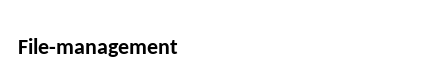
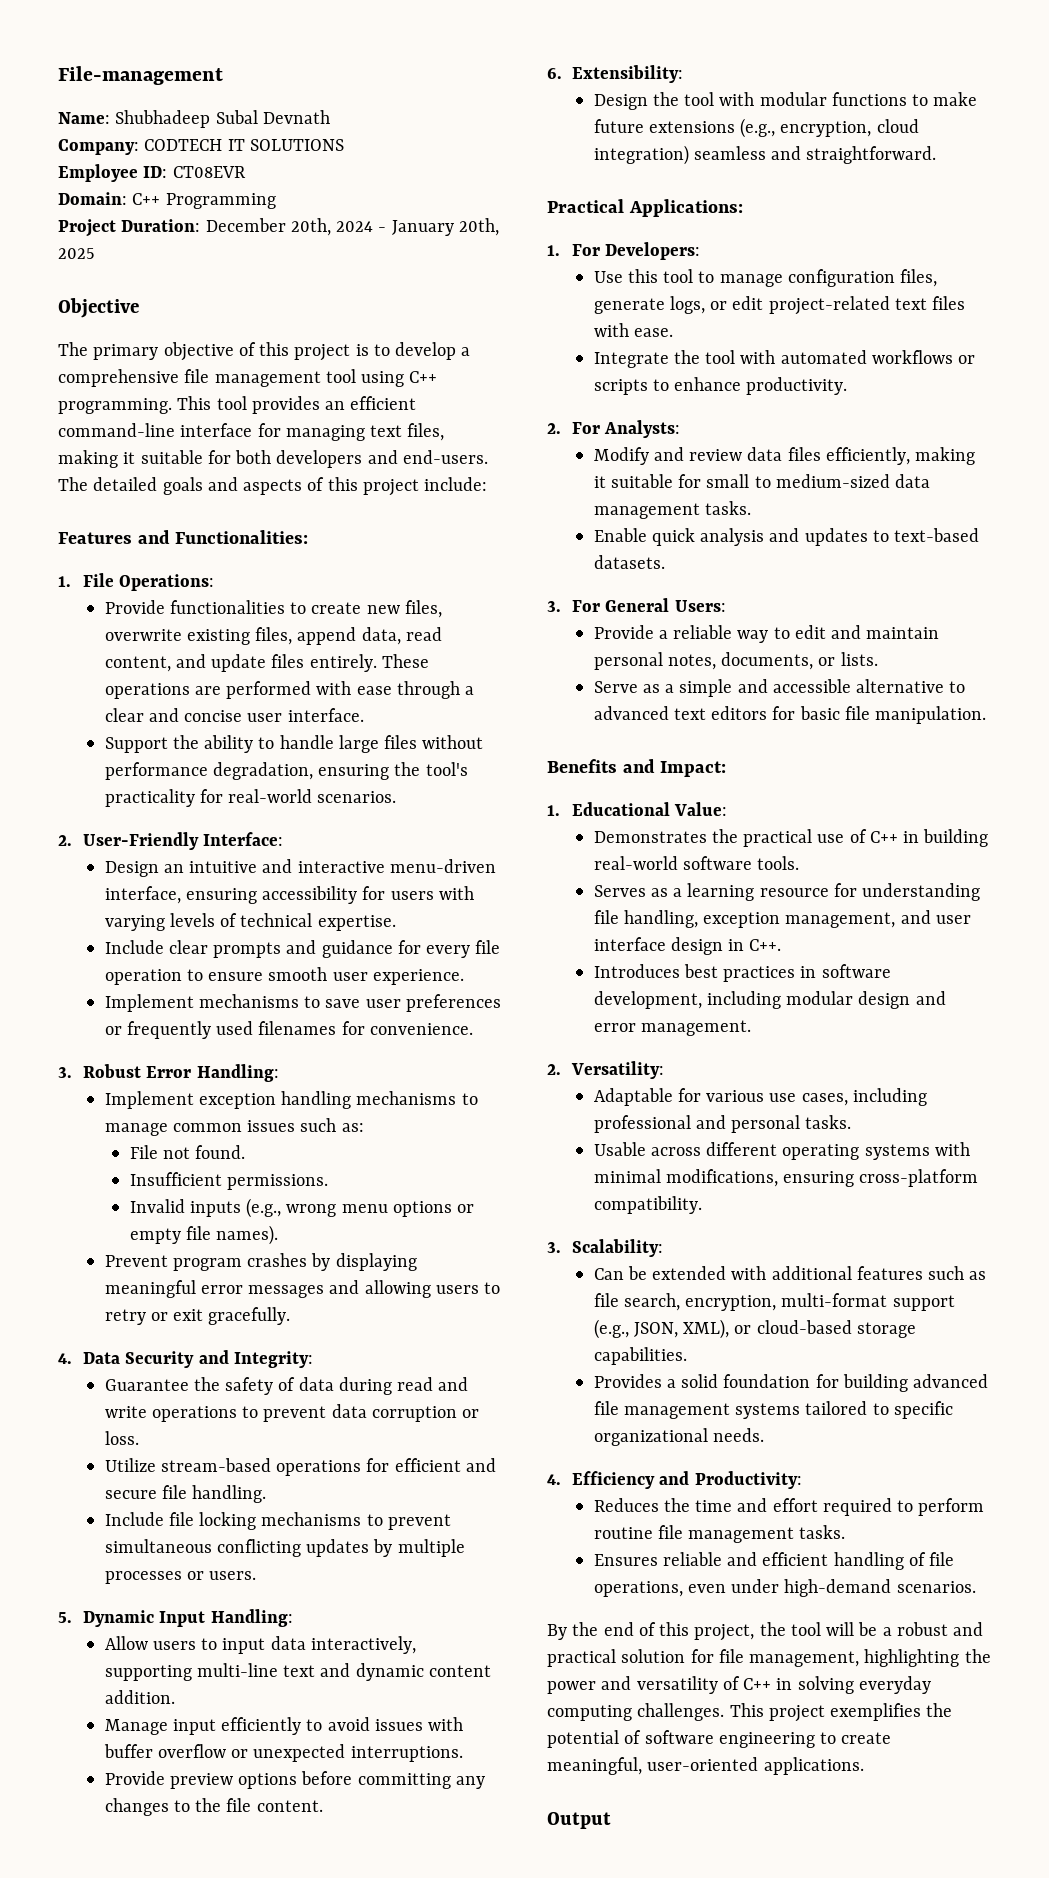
(178, 47) none -> [58,110,330,128] [58,139,344,155] [58,164,246,182] [58,192,276,209] [58,218,499,237] [58,248,95,259] [58,298,139,318] [58,342,471,361] [58,369,438,387] [58,396,417,414] [58,423,445,441] [58,450,488,468] [58,477,488,496] [58,530,309,544] [58,573,215,591] [104,600,442,618] [104,627,442,645] [104,654,429,672] [104,681,475,699] [104,708,364,722] [104,735,484,753] [104,762,468,780] [104,789,397,807] [58,832,284,850] [104,859,496,877] [104,886,474,904] [104,913,396,931] [104,940,501,958] [104,967,464,985] [104,994,501,1012] [104,1021,473,1039] [58,1064,279,1082] [104,1091,478,1109] [104,1118,364,1136] [129,1145,246,1159] [129,1172,328,1190] [129,1198,475,1218] [129,1225,279,1245] [104,1253,417,1271] [104,1280,501,1298] [104,1307,291,1325] [58,1350,313,1368] [104,1377,469,1395] [104,1404,480,1422] [104,1431,139,1445] [104,1458,496,1476] [104,1485,267,1503] [104,1512,451,1530] [104,1539,465,1557] [104,1571,257,1584] [58,1609,293,1627] [104,1636,416,1654] [104,1663,491,1681] [104,1690,175,1704] [104,1717,464,1735] [103,1744,463,1762] [104,1771,485,1789] [104,1798,323,1816] [547,65,684,83] [593,92,978,110] [593,118,919,138] [593,145,937,165] [547,199,743,217] [547,242,701,260] [593,269,938,287] [593,296,966,315] [593,323,673,337] [593,350,976,368] [593,377,848,395] [547,420,681,438] [593,447,976,465] [593,474,931,488] [593,501,751,519] [593,528,980,546] [593,555,665,569] [547,598,726,612] [593,625,940,643] [593,652,878,670] [593,679,966,697] [593,706,987,724] [547,759,727,777] [547,802,728,816] [593,829,989,847] [593,856,800,870] [593,883,981,901] [593,910,971,928] [593,937,782,955] [593,964,891,982] [593,991,946,1009] [593,1020,751,1036] [547,1061,665,1079] [593,1088,927,1106] [593,1115,852,1133] [593,1142,970,1160] [593,1169,979,1187] [593,1196,702,1214] [547,1239,664,1257] [593,1266,987,1280] [593,1293,955,1311] [593,1319,916,1339] [593,1347,687,1365] [593,1374,989,1392] [593,1401,953,1419] [593,1428,764,1446] [547,1471,802,1489] [593,1498,985,1516] [593,1525,846,1543] [593,1552,955,1570] [593,1579,976,1597] [547,1622,984,1641] [547,1649,991,1667] [547,1676,931,1694] [547,1703,953,1722] [547,1730,892,1748] [547,1757,864,1775] [547,1812,611,1829] // Name: Shubhadeep Subal Devnath // Company: CODTECH IT SOLUTIONS // Employee ID: CT08EVR // Domain: C++ Programming // Project Duration: December 20th, 2024 - January 20th, 2025 // Objective // The primary objective of this project is to develop a comprehensive file management tool using C++ programming. This tool provides an efficient command-line interface for managing text files, making it suitable for both developers and end-users. The detailed goals and aspects of this project include: // Features and Functionalities: // 1. File Operations: // Provide functionalities to create new files, overwrite existing files, append data, read content, and update files entirely. These operations are performed with ease through a clear and concise user interface. // Support the ability to handle large files without performance degradation, ensuring the tool's practicality for real-world scenarios. // 2. User-Friendly Interface: // Design an intuitive and interactive menu-driven interface, ensuring accessibility for users with varying levels of technical expertise. // Include clear prompts and guidance for every file operation to ensure smooth user experience. // Implement mechanisms to save user preferences or frequently used filenames for convenience. // 3. Robust Error Handling: // Implement exception handling mechanisms to manage common issues such as: // File not found. // Insufficient permissions. // Invalid inputs (e.g., wrong menu options or empty file names). // Prevent program crashes by displaying meaningful error messages and allowing users to retry or exit gracefully. // 4. Data Security and Integrity: // Guarantee the safety of data during read and write operations to prevent data corruption or loss. // Utilize stream-based operations for efficient and secure file handling. // Include file locking mechanisms to prevent simultaneous conflicting updates by multiple processes or users. // 5. Dynamic Input Handling: // Allow users to input data interactively, supporting multi-line text and dynamic content addition. // Manage input efficiently to avoid issues with buffer overflow or unexpected interruptions. // Provide preview options before committing any changes to the file content. // 6. Extensibility: // Design the tool with modular functions to make future extensions (e.g., encryption, cloud integration) seamless and straightforward. // Practical Applications: // 1. For Developers: // Use this tool to manage configuration files, generate logs, or edit project-related text files with ease. // Integrate the tool with automated workflows or scripts to enhance productivity. // 2. For Analysts: // Modify and review data files efficiently, making it suitable for small to medium-sized data management tasks. // Enable quick analysis and updates to text-based datasets. // 3. For General Users: // Provide a reliable way to edit and maintain personal notes, documents, or lists. // Serve as a simple and accessible alternative to advanced text editors for basic file manipulation. // Benefits and Impact: // 1. Educational Value: // Demonstrates the practical use of C++ in building real-world software tools. // Serves as a learning resource for understanding file handling, exception management, and user interface design in C++. // Introduces best practices in software development, including modular design and error management. // 2. Versatility: // Adaptable for various use cases, including professional and personal tasks. // Usable across different operating systems with minimal modifications, ensuring cross-platform compatibility. // 3. Scalability: // Can be extended with additional features such as file search, encryption, multi-format support (e.g., JSON, XML), or cloud-based storage capabilities. // Provides a solid foundation for building advanced file management systems tailored to specific organizational needs. // 4. Efficiency and Productivity: // Reduces the time and effort required to perform routine file management tasks. // Ensures reliable and efficient handling of file operations, even under high-demand scenarios. // By the end of this project, the tool will be a robust and practical solution for file management, highlighting the power and versatility of C++ in solving everyday computing challenges. This project exemplifies the potential of software engineering to create meaningful, user-oriented applications. // Output

